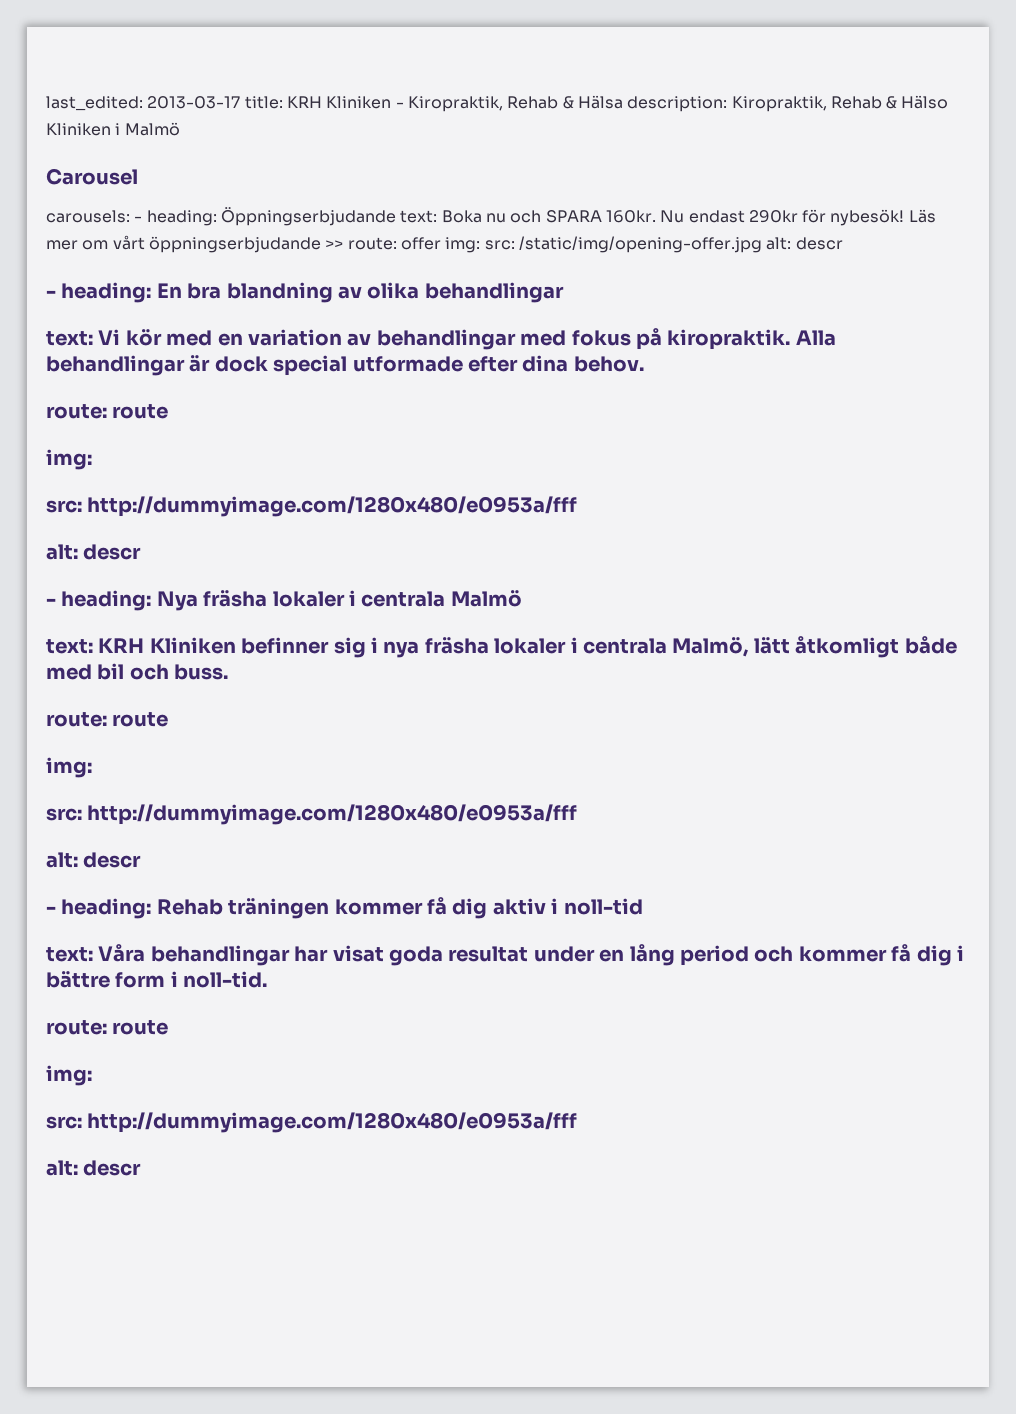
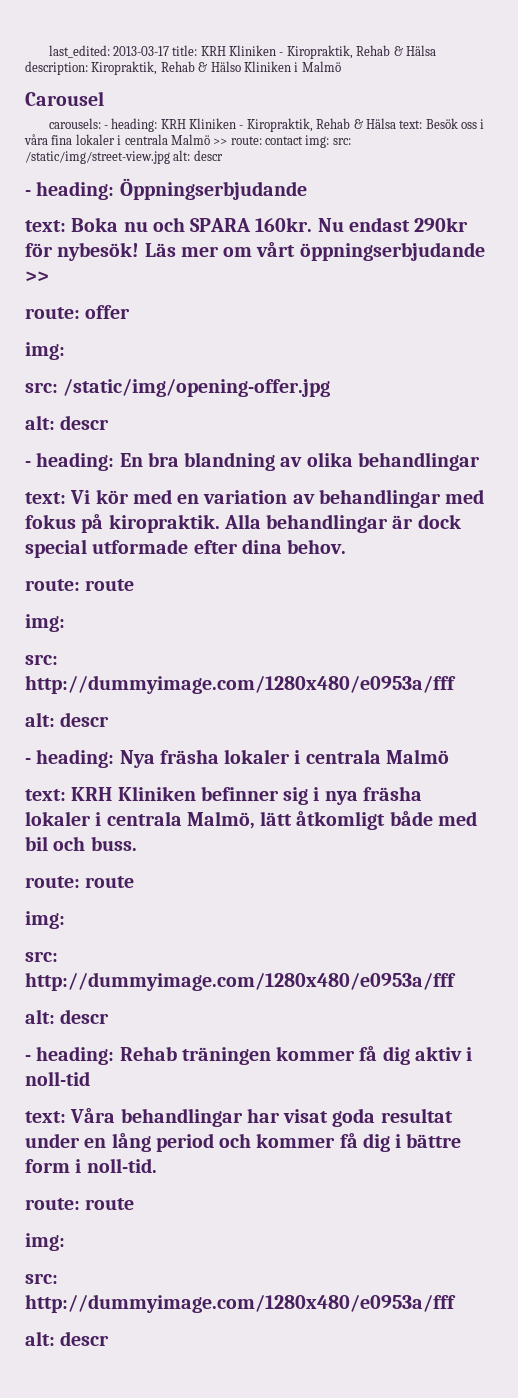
(217, 218) none -> [160,118,485,132] [24,134,351,148] [25,150,223,164] [25,181,115,200] KRH Kliniken - Kiropraktik, Rehab & Hälsa text: Besök oss i våra fina lokaler i centrala Malmö >> route: contact img: src: /static/img/street-view.jpg alt: descr // - heading:
(396, 216) none -> (307, 189) //
(344, 244) none -> (49, 276) //
[445,237,481,253] img: -> [25,342,65,360] // img: //
(762, 244) none -> (331, 388) //

